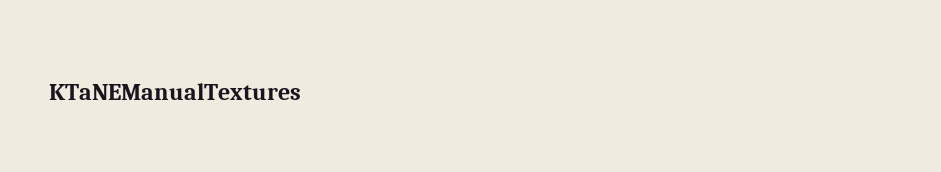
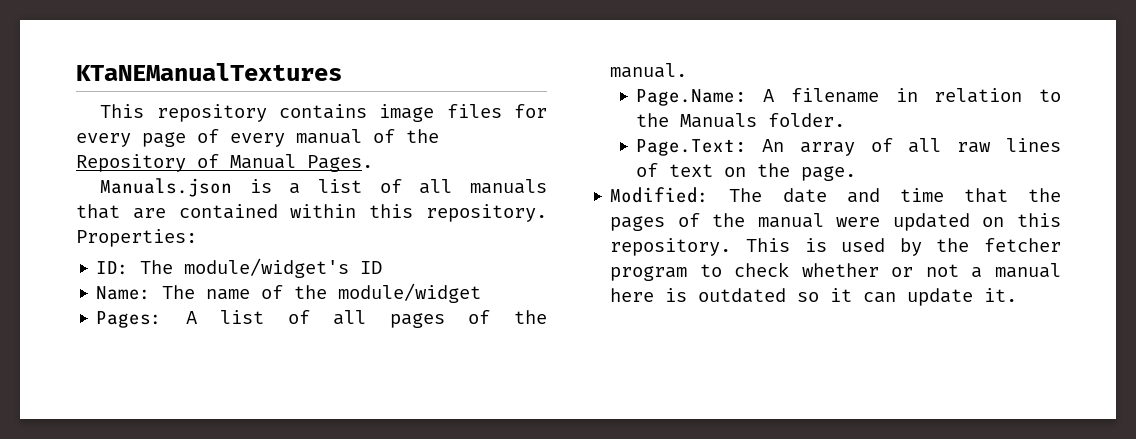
(301, 91) none -> [100,104,547,122] [76,129,439,147] [76,154,373,172] [100,178,547,197] [76,204,547,222] [76,229,197,247] [96,258,383,278] [96,283,482,303] [96,310,547,328] [610,63,688,78] [636,88,1061,106] [636,113,846,128] [636,138,1061,156] [636,163,857,181] [610,187,1061,203] [610,213,1061,231] [610,238,1061,256] [610,262,1061,281] [610,288,1018,306] // This repository contains image files for every page of every manual of the Repository of Manual Pages. // Manuals.json is a list of all manuals that are contained within this repository. Properties: // ID: The module/widget's ID // Name: The name of the module/widget // Pages: A list of all pages of the manual. // Page.Name: A filename in relation to the Manuals folder. // Page.Text: An array of all raw lines of text on the page. // Modified: The date and time that the pages of the manual were updated on this repository. This is used by the fetcher program to check whether or not a manual here is outdated so it can update it.

